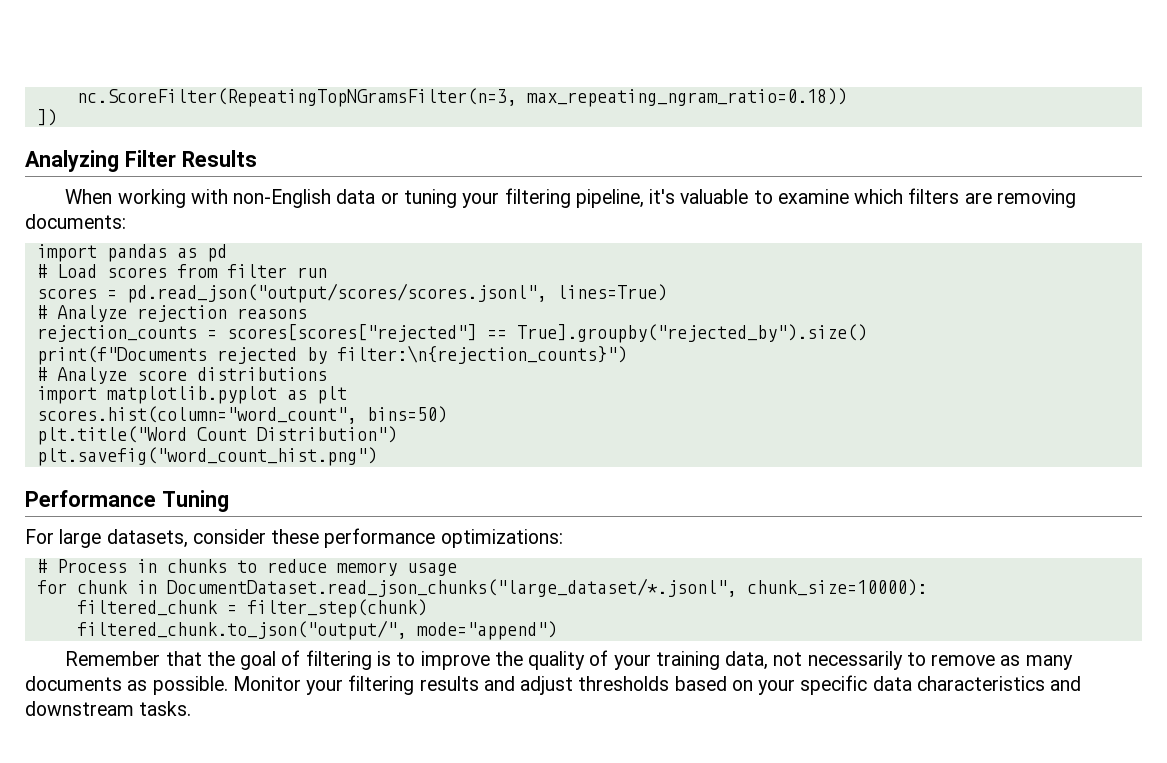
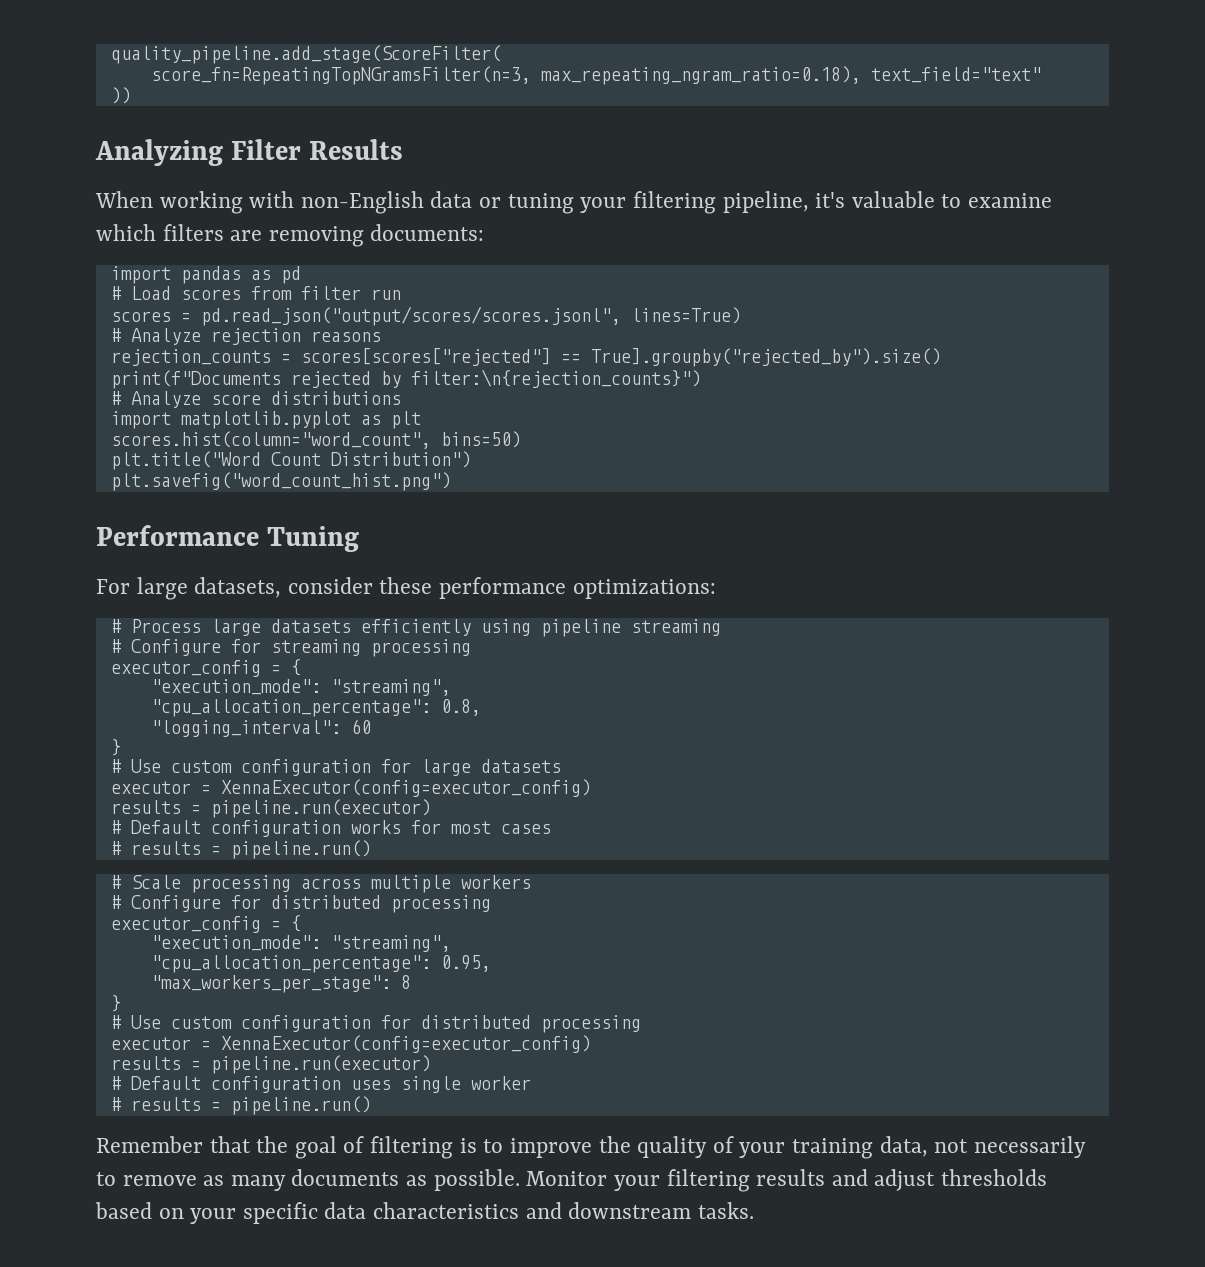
[76,88,847,107] [36,109,57,126] nc.ScoreFilter(RepeatingTopNGramsFilter(n=3, max_repeating_ngram_ratio=0.18)) // ]) -> [110,45,501,64] [150,66,1041,85] [110,87,131,104] quality_pipeline.add_stage(ScoreFilter( // score_fn=RepeatingTopNGramsFilter(n=3, max_repeating_ngram_ratio=0.18), text_field="text" // ))
[136,559,457,576] [36,578,927,597] [76,599,427,618] [76,620,557,640] in chunks to reduce memory usage // for chunk in DocumentDataset.read_json_chunks("large_dataset/*.jsonl", chunk_size=10000): // filtered_chunk = filter_step(chunk) // filtered_chunk.to_json("output/", mode="append") -> [210,619,721,637] [110,639,471,657] [110,659,301,677] [150,679,451,696] [150,699,481,717] [150,719,371,737] [110,739,121,756] [110,759,561,776] [110,779,591,797] [110,799,431,818] [110,820,551,837] [110,840,371,859] [110,875,531,893] [110,895,491,913] [110,915,301,933] [150,935,451,952] [150,955,491,973] [150,975,411,993] [110,995,121,1012] [110,1015,641,1033] [110,1035,591,1053] [110,1055,431,1074] [110,1076,531,1093] [110,1096,371,1115] large datasets efficiently using pipeline streaming // # Configure for streaming processing // executor_config = { // "execution_mode": "streaming", // "cpu_allocation_percentage": 0.8, // "logging_interval": 60 // } // # Use custom configuration for large datasets // executor = XennaExecutor(config=executor_config) // results = pipeline.run(executor) // # Default configuration works for most cases // # results = pipeline.run() // # Scale processing across multiple workers // # Configure for distributed processing // executor_config = { // "execution_mode": "streaming", // "cpu_allocation_percentage": 0.95, // "max_workers_per_stage": 8 // } // # Use custom configuration for distributed processing // executor = XennaExecutor(config=executor_config) // results = pipeline.run(executor) // # Default configuration uses single worker // # results = pipeline.run()

